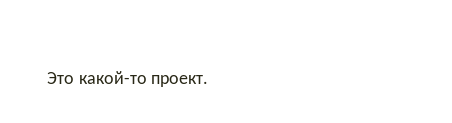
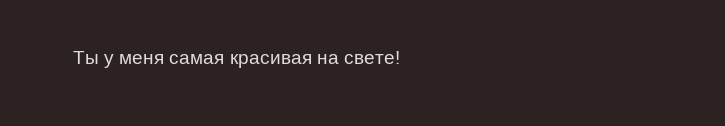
[47,71,209,87] Это какой-то проект. -> [73,51,400,68] Ты у меня самая красивая на свете!

